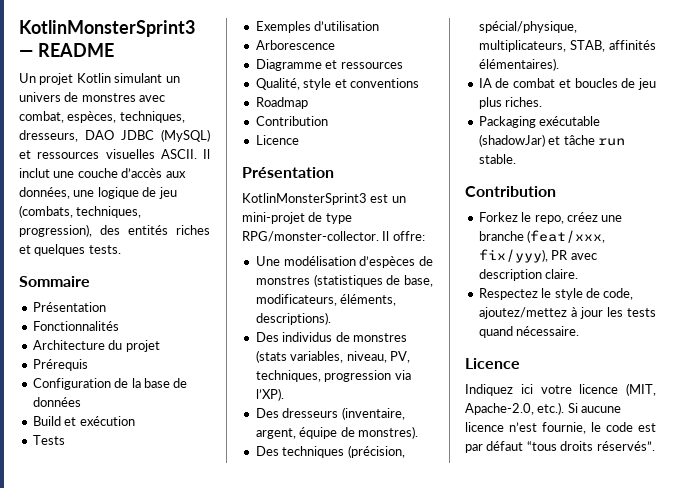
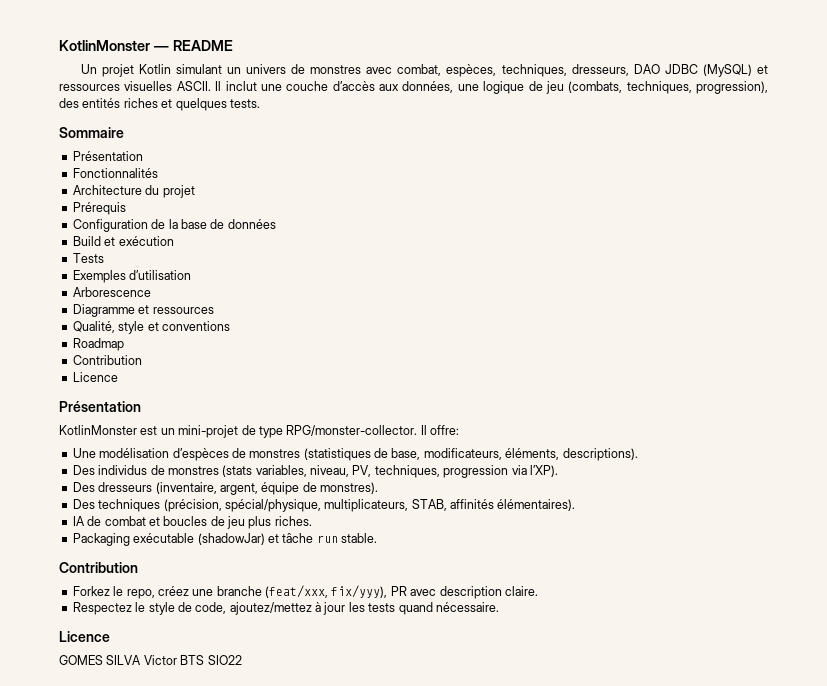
[19,20,195,37] KotlinMonsterSprint3 -> [59,40,150,51] KotlinMonster
[242,193,367,205] KotlinMonsterSprint3 -> [59,425,137,435] KotlinMonster
[465,383,656,396] [465,402,622,415] [465,422,656,434] [465,441,655,453] Indiquez ici votre licence (MIT, Apache-2.0, etc.). Si aucune licence n’est fournie, le code est par défaut “tous droits réservés”. -> [59,655,242,665] GOMES SILVA Victor BTS SIO22

